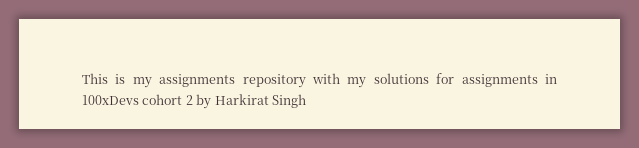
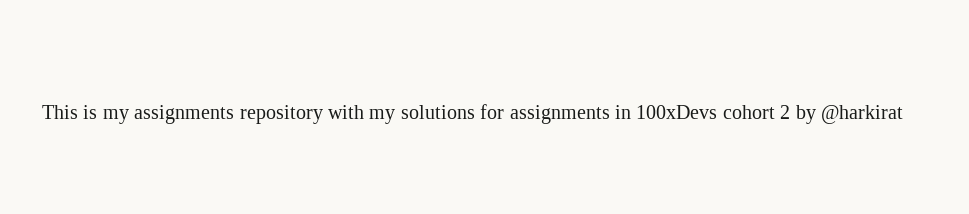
[214,94,306,108] Harkirat Singh -> [820,105,903,124] @harkirat

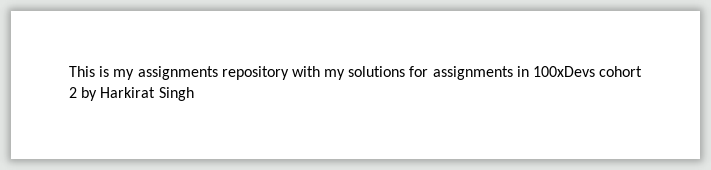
[820,105,903,124] @harkirat -> [100,87,194,101] Harkirat Singh

